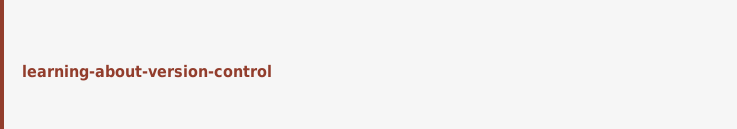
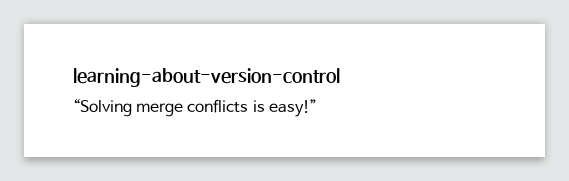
(272, 72) none -> [73,99,317,117] // “Solving merge conflicts is easy!”

